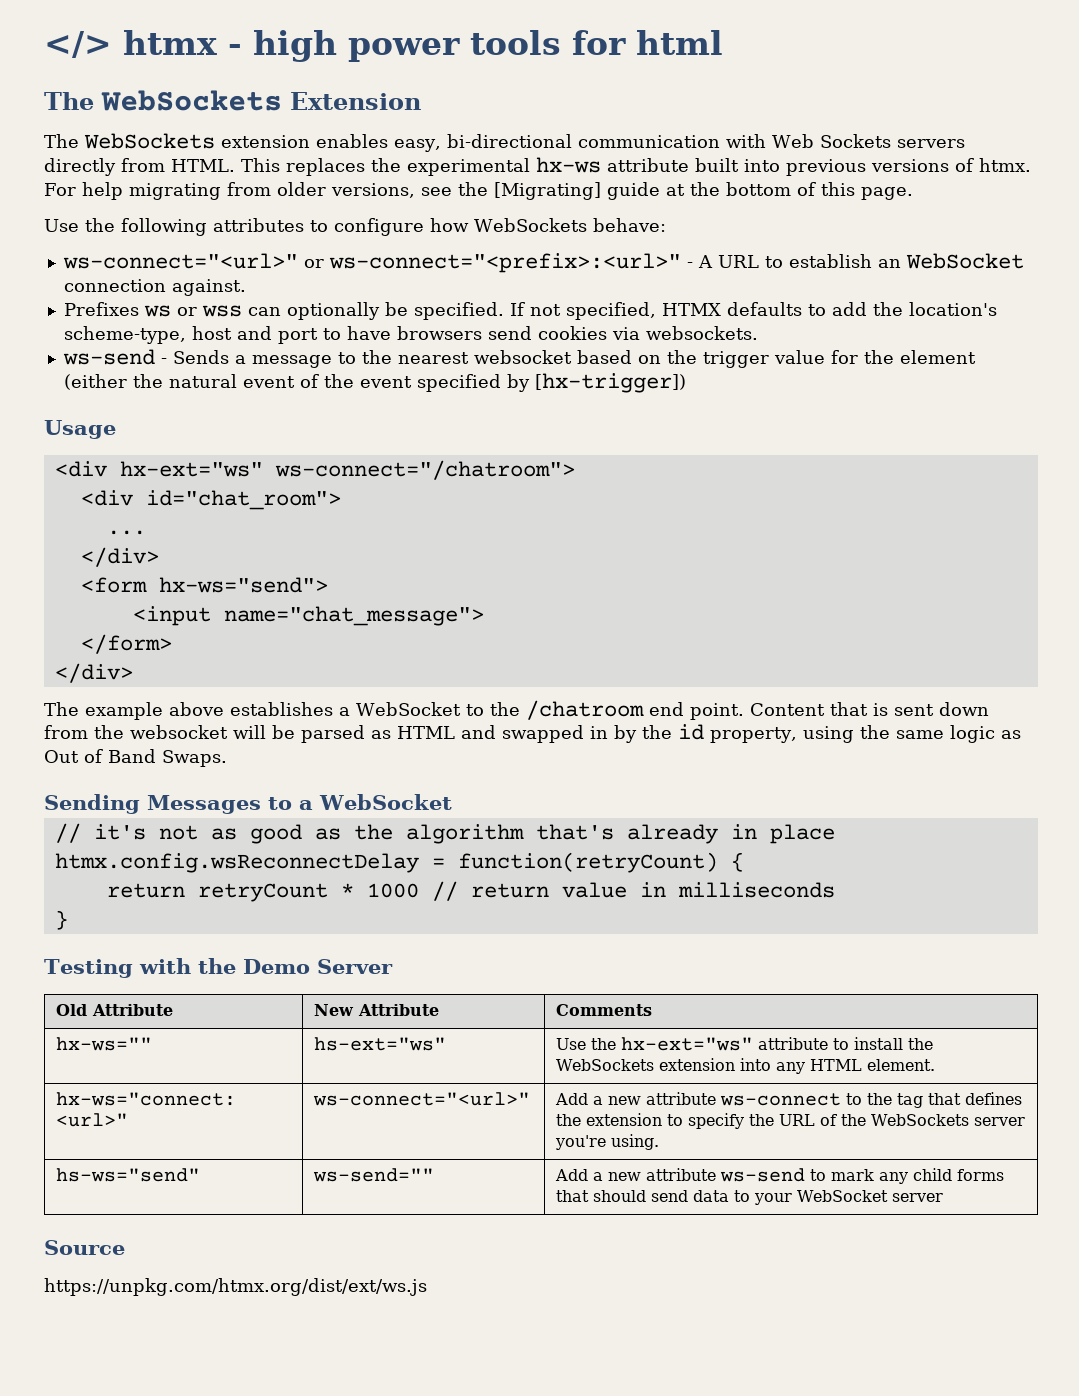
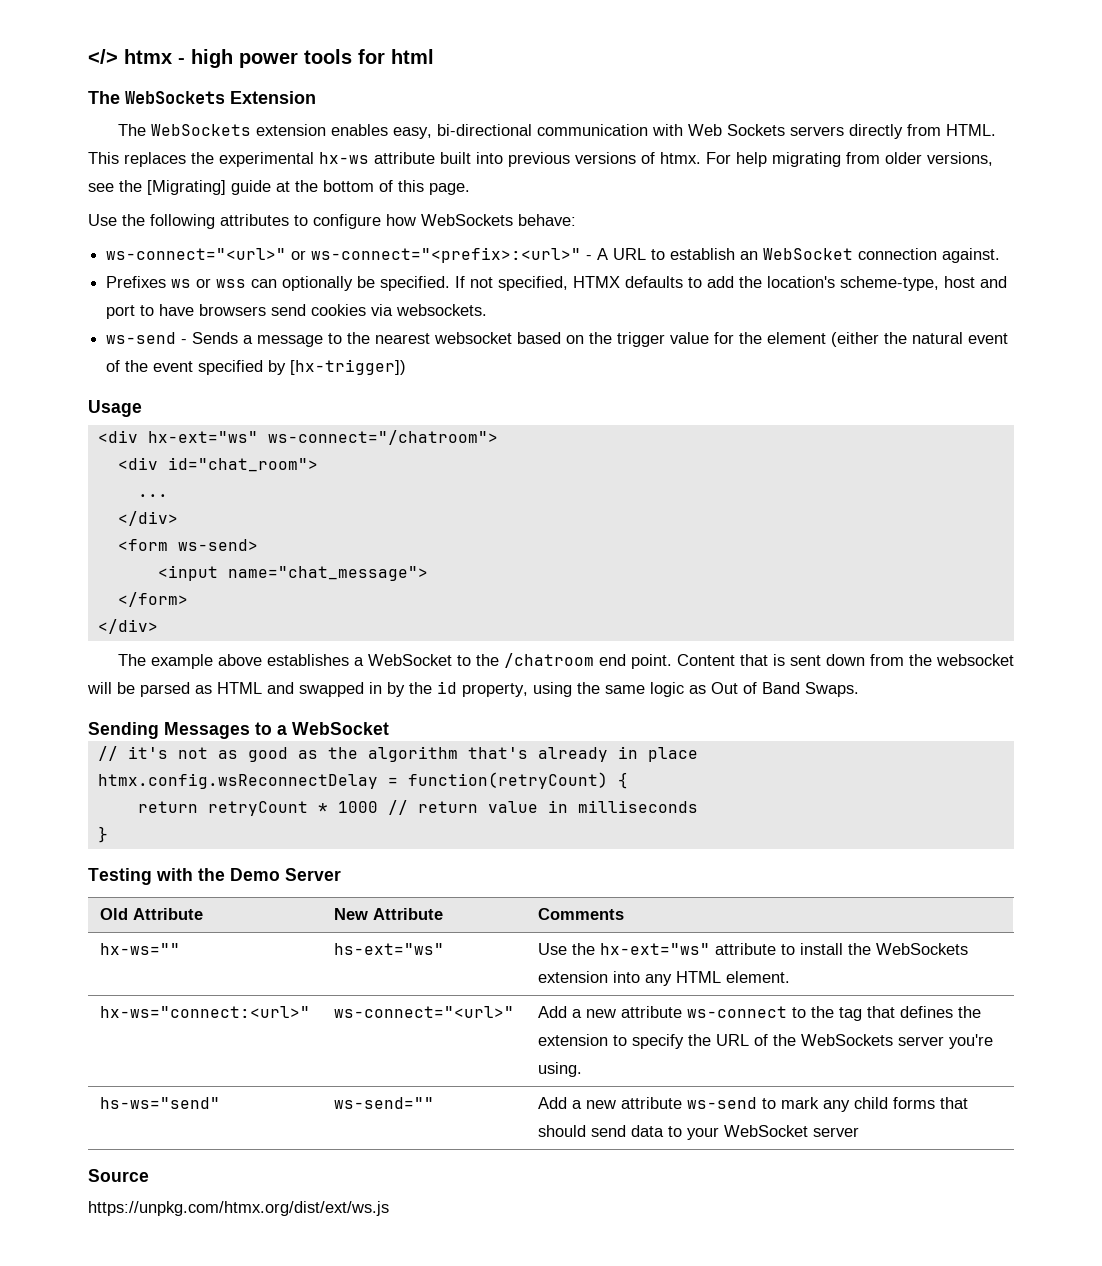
[158,577,328,593] hx-ws="send"> -> [177,539,258,551] ws-send>

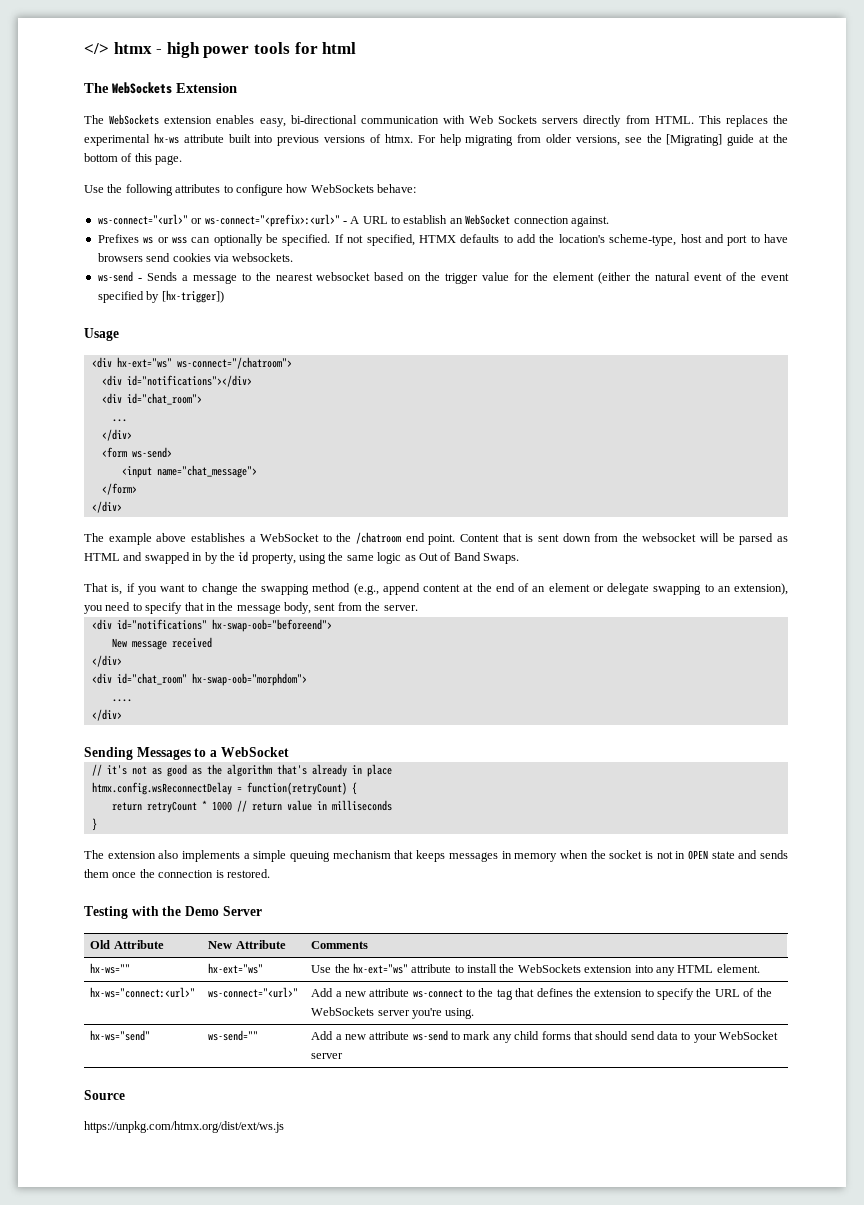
(498, 437) none -> [101,375,252,387] // <div id="notifications"></div>
(859, 689) none -> [84,583,788,595] [84,602,418,614] [91,619,332,632] [111,637,212,650] [91,655,122,667] [91,673,307,686] [111,699,132,702] [91,709,122,721] // That is, if you want to change the swapping method (e.g., append content at the end of an element or delegate swapping to an extension), you need to specify that in the message body, sent from the server. // <div id="notifications" hx-swap-oob="beforeend"> // New message received // </div> // <div id="chat_room" hx-swap-oob="morphdom"> // .... // </div>
(108, 834) none -> [84,850,788,862] [84,869,270,878] // The extension also implements a simple queuing mechanism that keeps messages in memory when the socket is not in OPEN state and sends them once the connection is restored.
[333,943,444,955] hs-ext="ws" -> [208,963,264,974] hx-ext="ws"
[99,1097,220,1109] hs-ws="send" -> [90,1030,151,1041] hx-ws="send"

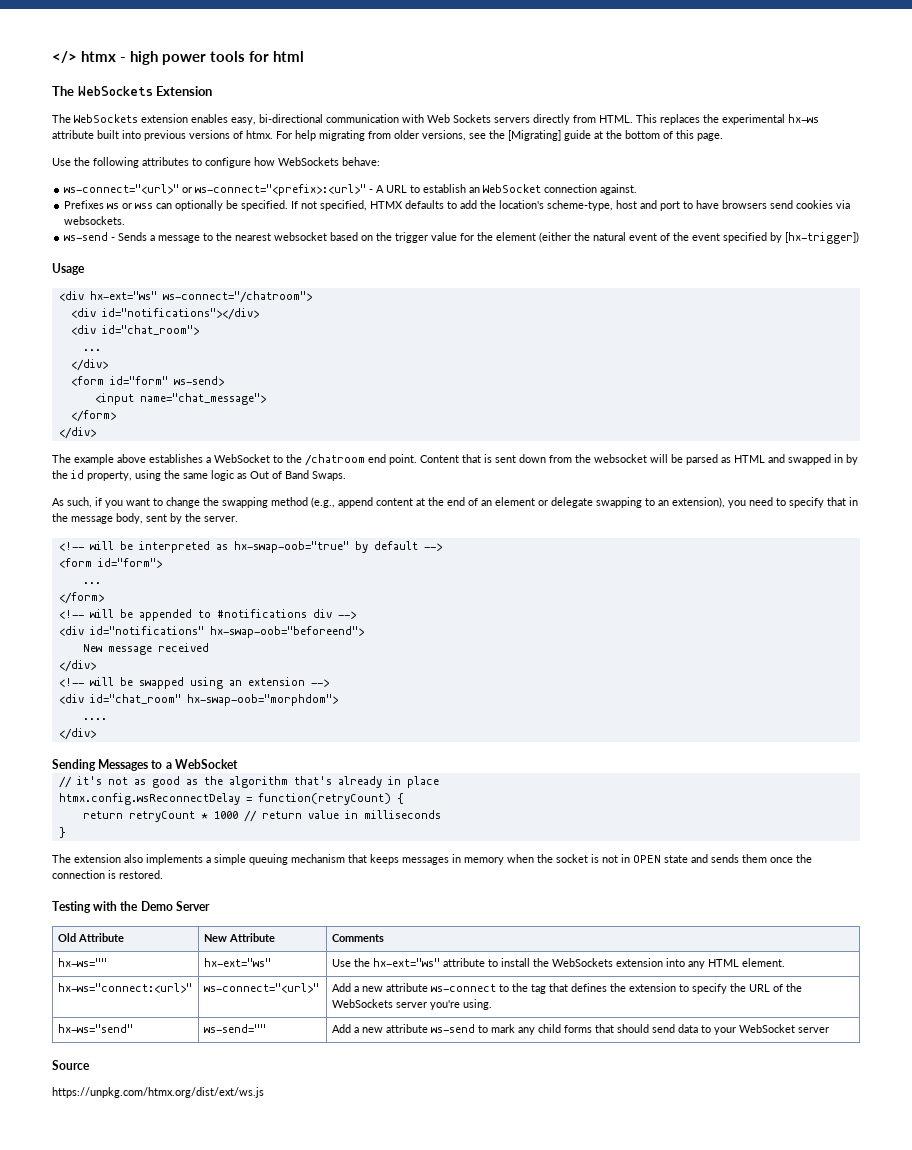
(127, 452) none -> [109,376,168,385] id="form"
[84,583,123,595] That is, -> [52,497,92,508] As such,
[337,602,362,611] from -> [170,513,182,524] by
(418, 608) none -> [58,541,442,553] [58,558,162,568] [82,582,101,584] [58,592,104,604] [58,609,356,621] // <!-- will be interpreted as hx-swap-oob="true" by default --> // <form id="form"> // ... // </form> // <!-- will be appended to #notifications div -->
(122, 661) none -> [58,677,329,689] // <!-- will be swapped using an extension -->

